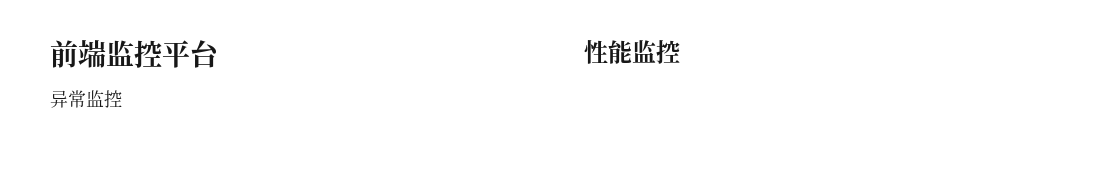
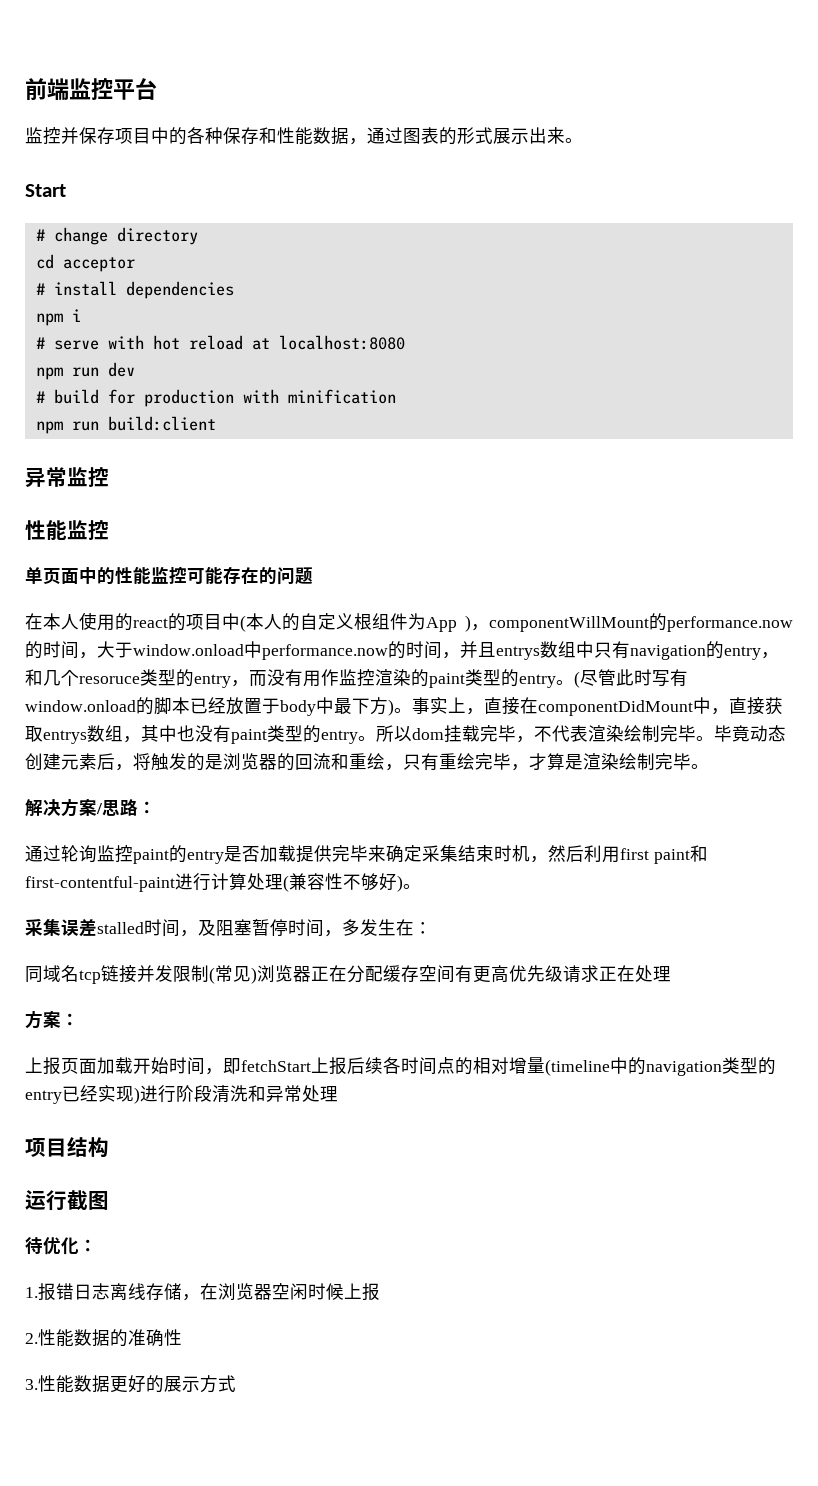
[50,90,122,108] [584,40,680,64] 异常监控 // 性能监控 -> [25,127,583,145] [25,184,66,197] [35,227,198,245] [35,254,135,272] [35,281,234,299] [35,309,81,326] [35,335,405,350] [35,362,135,380] [35,389,396,407] [35,416,216,434] [25,467,109,488] [25,520,109,540] [25,566,313,585] [25,612,793,632] [25,641,779,660] [25,669,688,688] [25,697,783,716] [25,725,786,744] [25,753,709,771] [25,798,156,817] [25,845,708,864] [25,873,421,892] [25,919,432,937] [25,965,671,984] [25,1010,79,1029] [25,1057,776,1076] [25,1085,338,1104] [25,1137,109,1158] [25,1190,109,1211] [25,1237,97,1255] [25,1283,380,1301] [25,1329,182,1347] [25,1375,236,1393] 监控并保存项目中的各种保存和性能数据，通过图表的形式展示出来。 // Start // # change directory // cd acceptor // # install dependencies // npm i // # serve with hot reload at localhost:8080 // npm run dev // # build for production with minification // npm run build:client // 异常监控 // 性能监控 // 单页面中的性能监控可能存在的问题 // 在本人使用的react的项目中(本人的自定义根组件为App )，componentWillMount的performance.now的时间，大于window.onload中performance.now的时间，并且entrys数组中只有navigation的entry，和几个resoruce类型的entry，而没有用作监控渲染的paint类型的entry。(尽管此时写有window.onload的脚本已经放置于body中最下方)。事实上，直接在componentDidMount中，直接获取entrys数组，其中也没有paint类型的entry。所以dom挂载完毕，不代表渲染绘制完毕。毕竟动态创建元素后，将触发的是浏览器的回流和重绘，只有重绘完毕，才算是渲染绘制完毕。 // 解决方案/思路： // 通过轮询监控paint的entry是否加载提供完毕来确定采集结束时机，然后利用first paint和first-contentful-paint进行计算处理(兼容性不够好)。 // 采集误差stalled时间，及阻塞暂停时间，多发生在： // 同域名tcp链接并发限制(常见)浏览器正在分配缓存空间有更高优先级请求正在处理 // 方案： // 上报页面加载开始时间，即fetchStart上报后续各时间点的相对增量(timeline中的navigation类型的entry已经实现)进行阶段清洗和异常处理 // 项目结构 // 运行截图 // 待优化： // 1.报错日志离线存储，在浏览器空闲时候上报 // 2.性能数据的准确性 // 3.性能数据更好的展示方式

